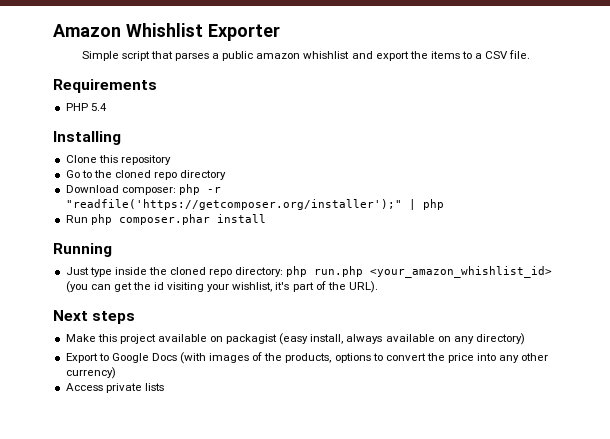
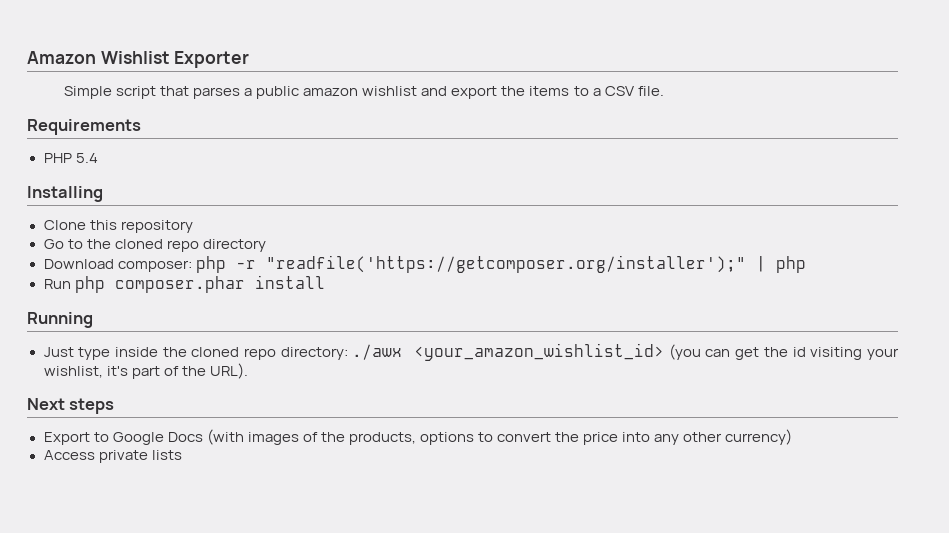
[126,23,203,37] Whishlist -> [100,51,170,64] Wishlist
[303,51,350,59] whishlist -> [362,86,418,96] wishlist
[286,266,553,278] php run.php <your_amazon_whishlist_id> -> [352,343,665,361] ./awx <your_amazon_wishlist_id>
[65,333,525,345] // Make this project available on packagist (easy install, always available on any directory) -> (115, 406) none

